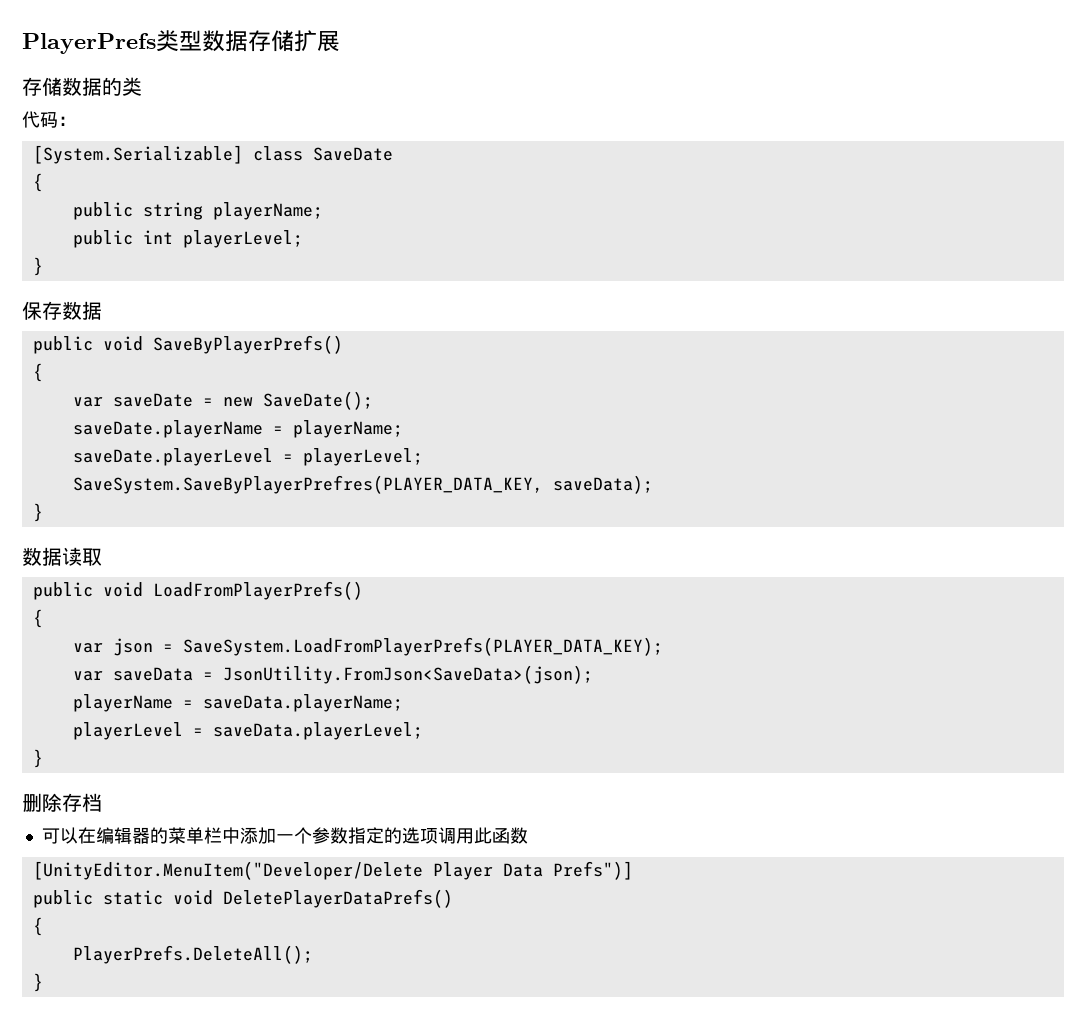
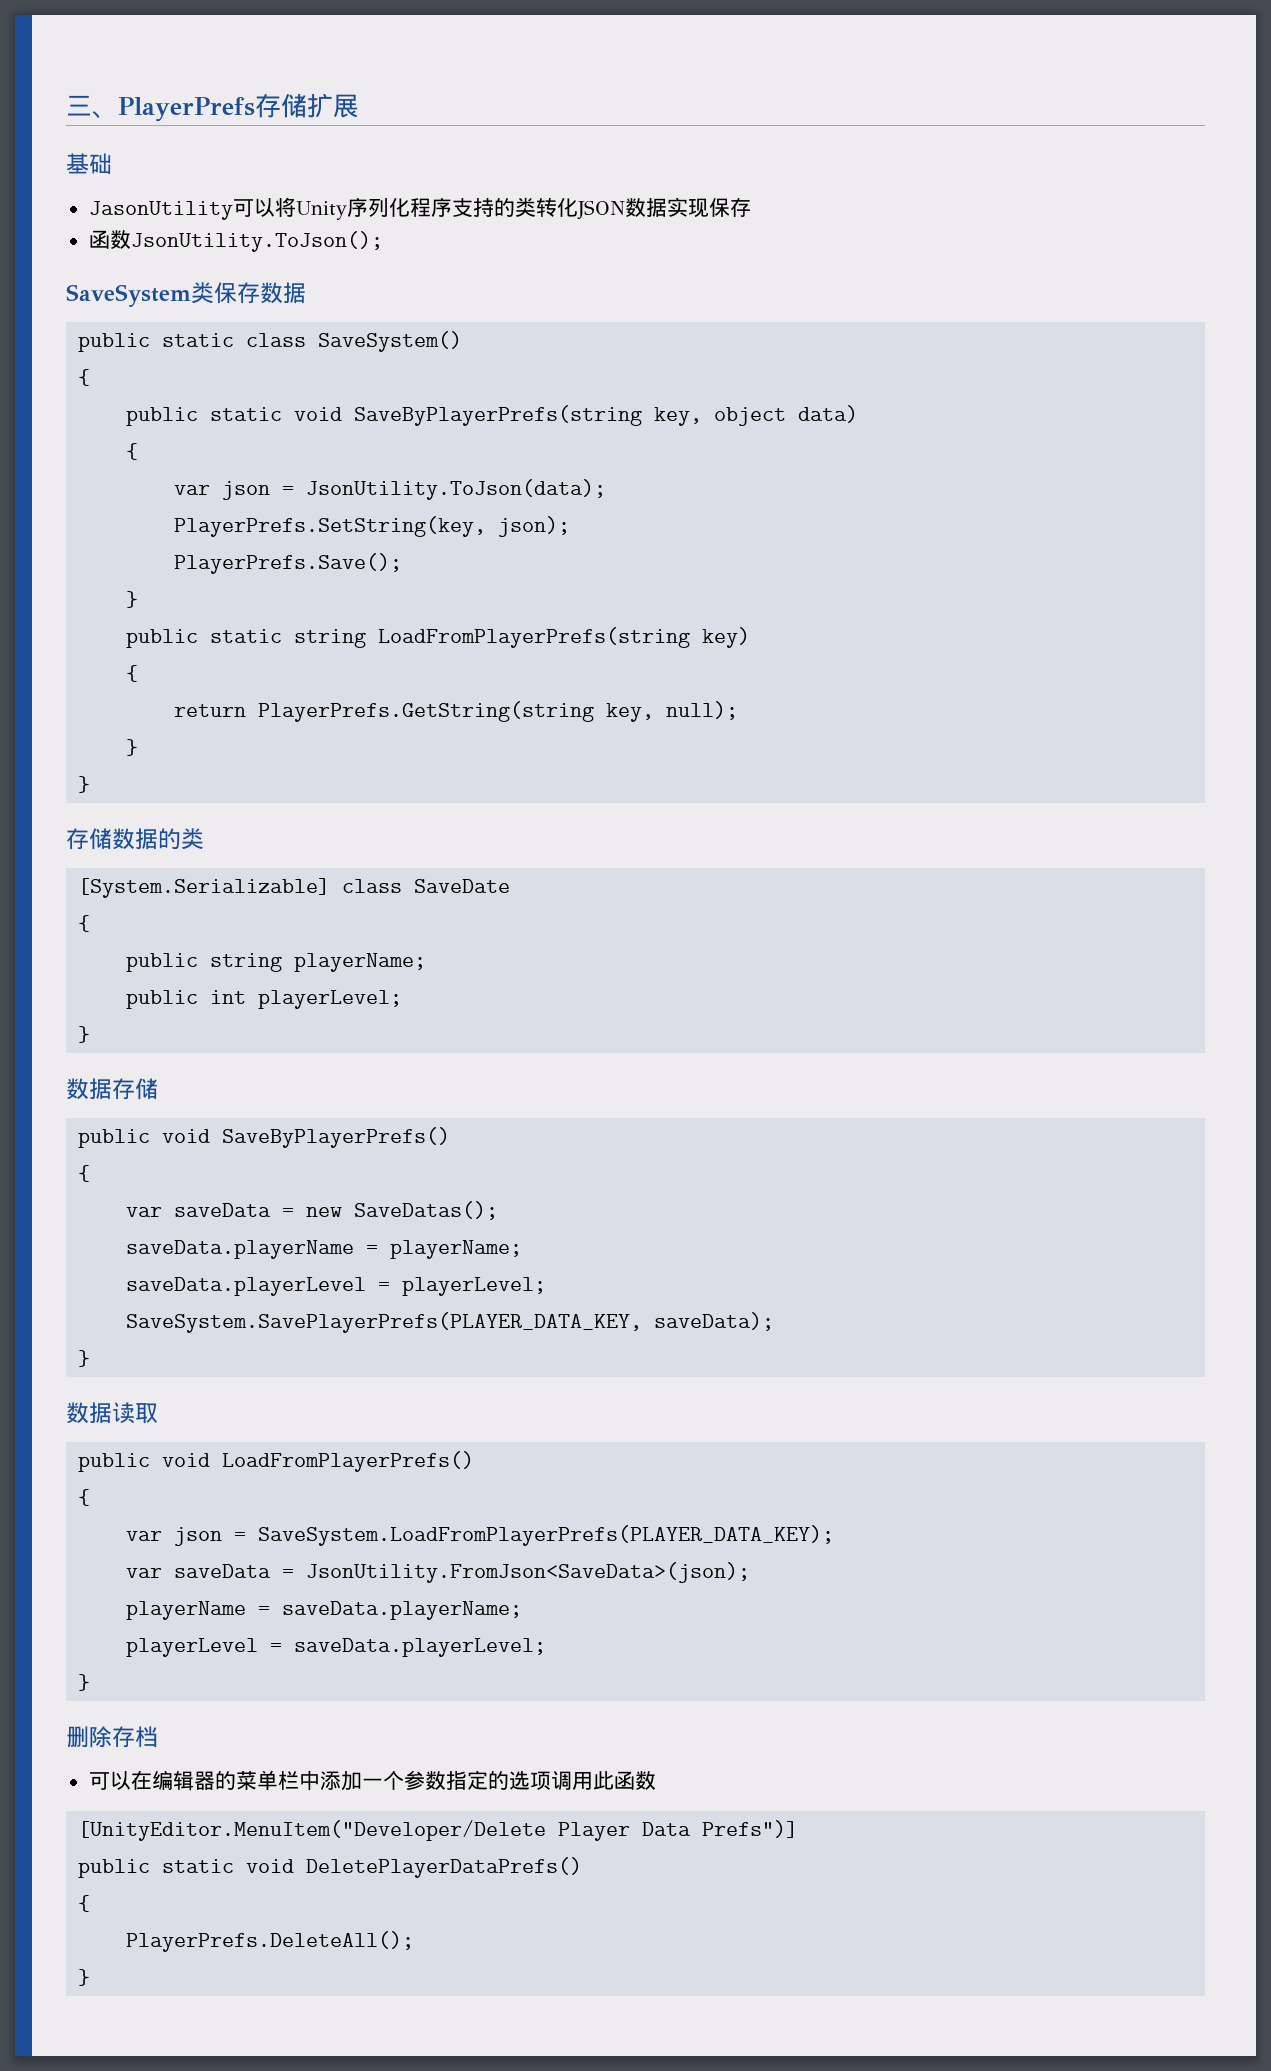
[22,30,248,54] PlayerPrefs类型数据 -> [66,95,255,122] 三、PlayerPrefs
(340, 41) none -> [66,153,112,175] [88,197,751,220] [88,230,383,252] [66,282,306,307] [78,331,463,352] [78,369,91,386] [126,405,859,426] [126,443,139,460] [174,479,607,500] [174,516,571,537] [174,553,403,574] [126,591,139,608] [126,627,751,648] [126,665,139,682] [174,701,739,722] [126,739,139,756] [78,776,91,793] // 基础 // JasonUtility可以将Unity序列化程序支持的类转化JSON数据实现保存 // 函数JsonUtility.ToJson(); // SaveSystem类保存数据 // public static class SaveSystem() // { // public static void SaveByPlayerPrefs(string key, object data) // { // var json = JsonUtility.ToJson(data); // PlayerPrefs.SetString(key, json); // PlayerPrefs.Save(); // } // public static string LoadFromPlayerPrefs(string key) // { // return PlayerPrefs.GetString(string key, null); // } // }
[22,111,76,128] // 代码： -> (204, 839) none
[22,301,102,320] 保存数据 -> [66,1078,158,1100] 数据存储
[112,393,193,407] saveDate -> [174,1203,272,1217] saveData
[262,391,373,410] [72,420,263,438] SaveDate(); // saveDate.playerName -> [354,1201,499,1220] [126,1240,355,1259] SaveDatas(); // saveData.playerName
[72,448,273,466] saveDate.playerLevel -> [126,1277,367,1296] saveData.playerLevel
[72,475,543,494] SaveSystem.SaveByPlayerPrefres(PLAYER_DATA_KEY, -> [126,1312,643,1333] SaveSystem.SavePlayerPrefs(PLAYER_DATA_KEY,

